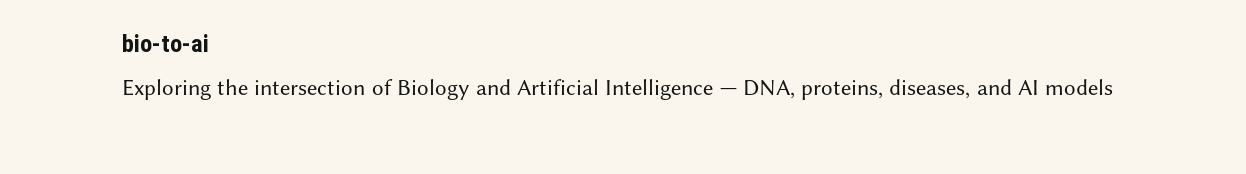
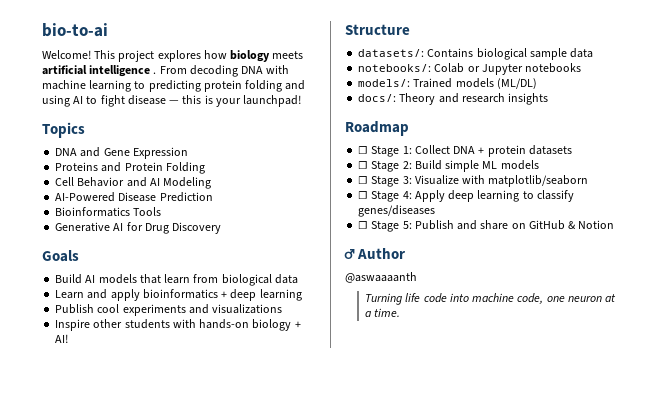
[122,79,1113,100] Exploring the intersection of Biology and Artificial Intelligence — DNA, proteins, diseases, and AI models -> [42,50,304,62] [42,65,290,77] [42,80,306,92] [42,95,302,107] [42,122,85,138] [55,147,188,159] [55,162,205,174] [55,177,212,189] [55,192,213,202] [55,207,162,217] [55,222,222,234] [42,250,79,262] [55,274,298,286] [55,289,302,301] [55,304,283,316] [55,319,301,331] [55,334,69,343] [345,24,410,35] [358,48,594,60] [358,63,582,75] [358,78,537,89] [358,93,549,105] [345,121,409,136] [358,145,572,157] [358,160,539,172] [358,175,589,187] [358,190,574,202] [358,205,436,217] [358,220,615,232] [344,248,406,259] [345,272,417,283] [365,293,617,305] [365,308,401,317] Welcome! This project explores how biology meets artificial intelligence . From decoding DNA with machine learning to predicting protein folding and using AI to fight disease — this is your launchpad! // Topics // DNA and Gene Expression // Proteins and Protein Folding // Cell Behavior and AI Modeling // AI-Powered Disease Prediction // Bioinformatics Tools // Generative AI for Drug Discovery // Goals // Build AI models that learn from biological data // Learn and apply bioinformatics + deep learning // Publish cool experiments and visualizations // Inspire other students with hands-on biology + AI! // Structure // datasets/: Contains biological sample data // notebooks/: Colab or Jupyter notebooks // models/: Trained models (ML/DL) // docs/: Theory and research insights // Roadmap // ☐ Stage 1: Collect DNA + protein datasets // ☐ Stage 2: Build simple ML models // ☐ Stage 3: Visualize with matplotlib/seaborn // ☐ Stage 4: Apply deep learning to classify genes/diseases // ☐ Stage 5: Publish and share on GitHub & Notion // ♂ Author // @aswaaaanth // Turning life code into machine code, one neuron at a time.

